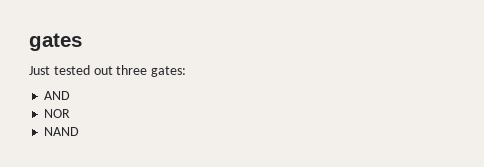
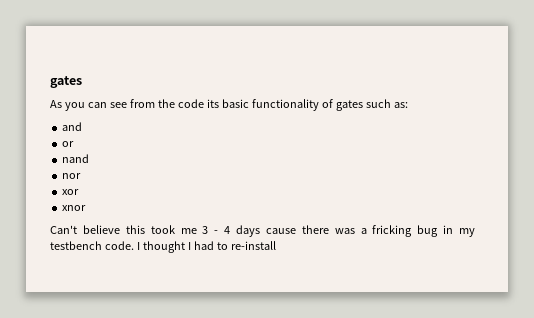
[29,65,187,77] [44,91,71,100] [44,109,71,118] [44,127,80,136] Just tested out three gates: // AND // NOR // NAND -> [50,99,408,111] [62,122,83,131] [62,141,75,147] [62,154,90,163] [62,173,82,179] [62,189,80,195] [62,205,87,211] [50,225,475,237] [50,241,276,253] As you can see from the code its basic functionality of gates such as: // and // or // nand // nor // xor // xnor // Can't believe this took me 3 - 4 days cause there was a fricking bug in my testbench code. I thought I had to re-install

